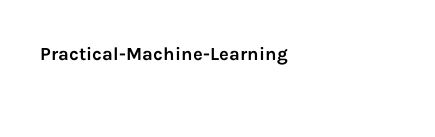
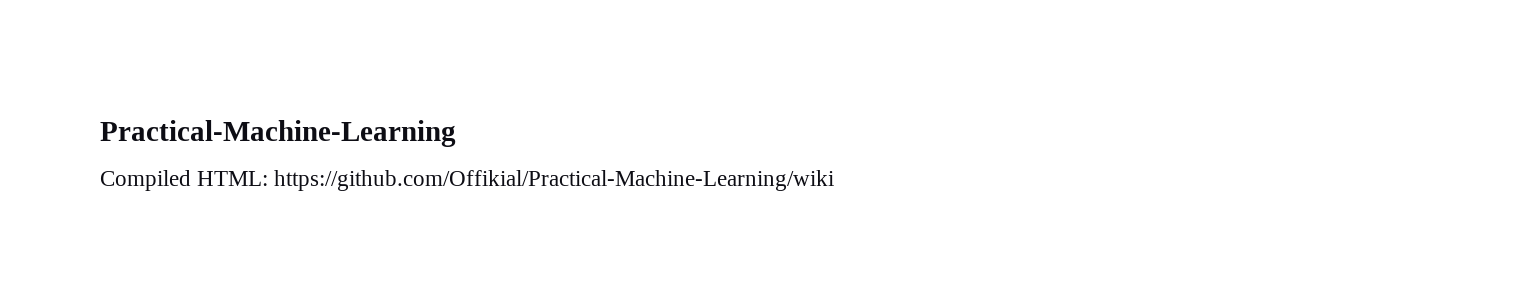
(288, 55) none -> [100,170,835,191] // Compiled HTML: https://github.com/Offikial/Practical-Machine-Learning/wiki

